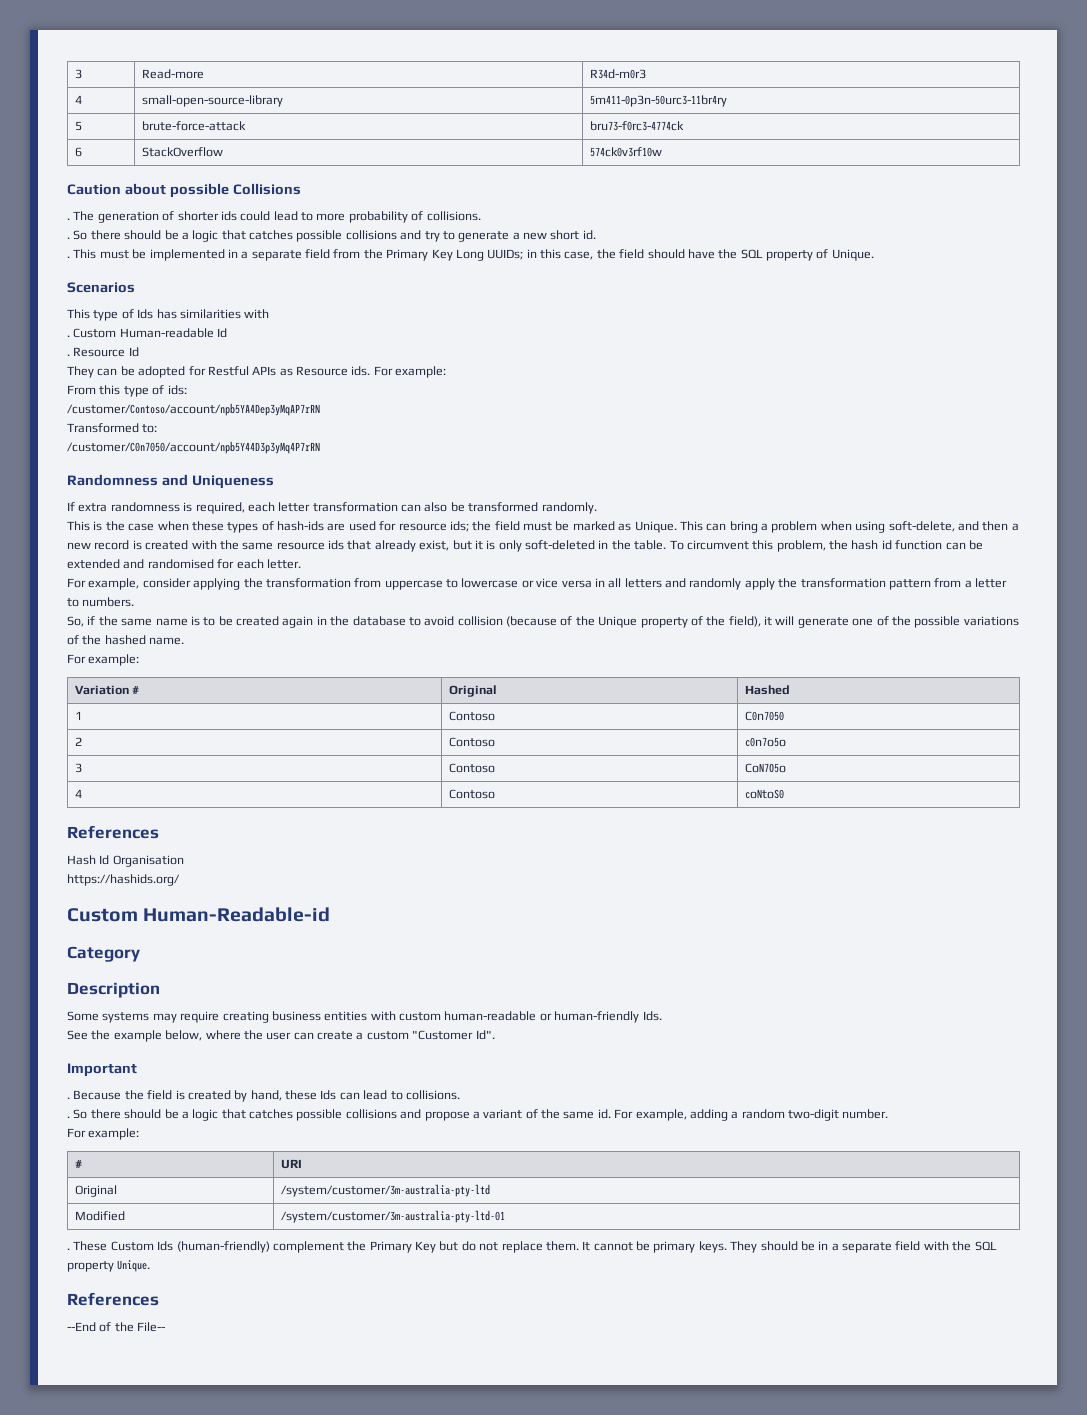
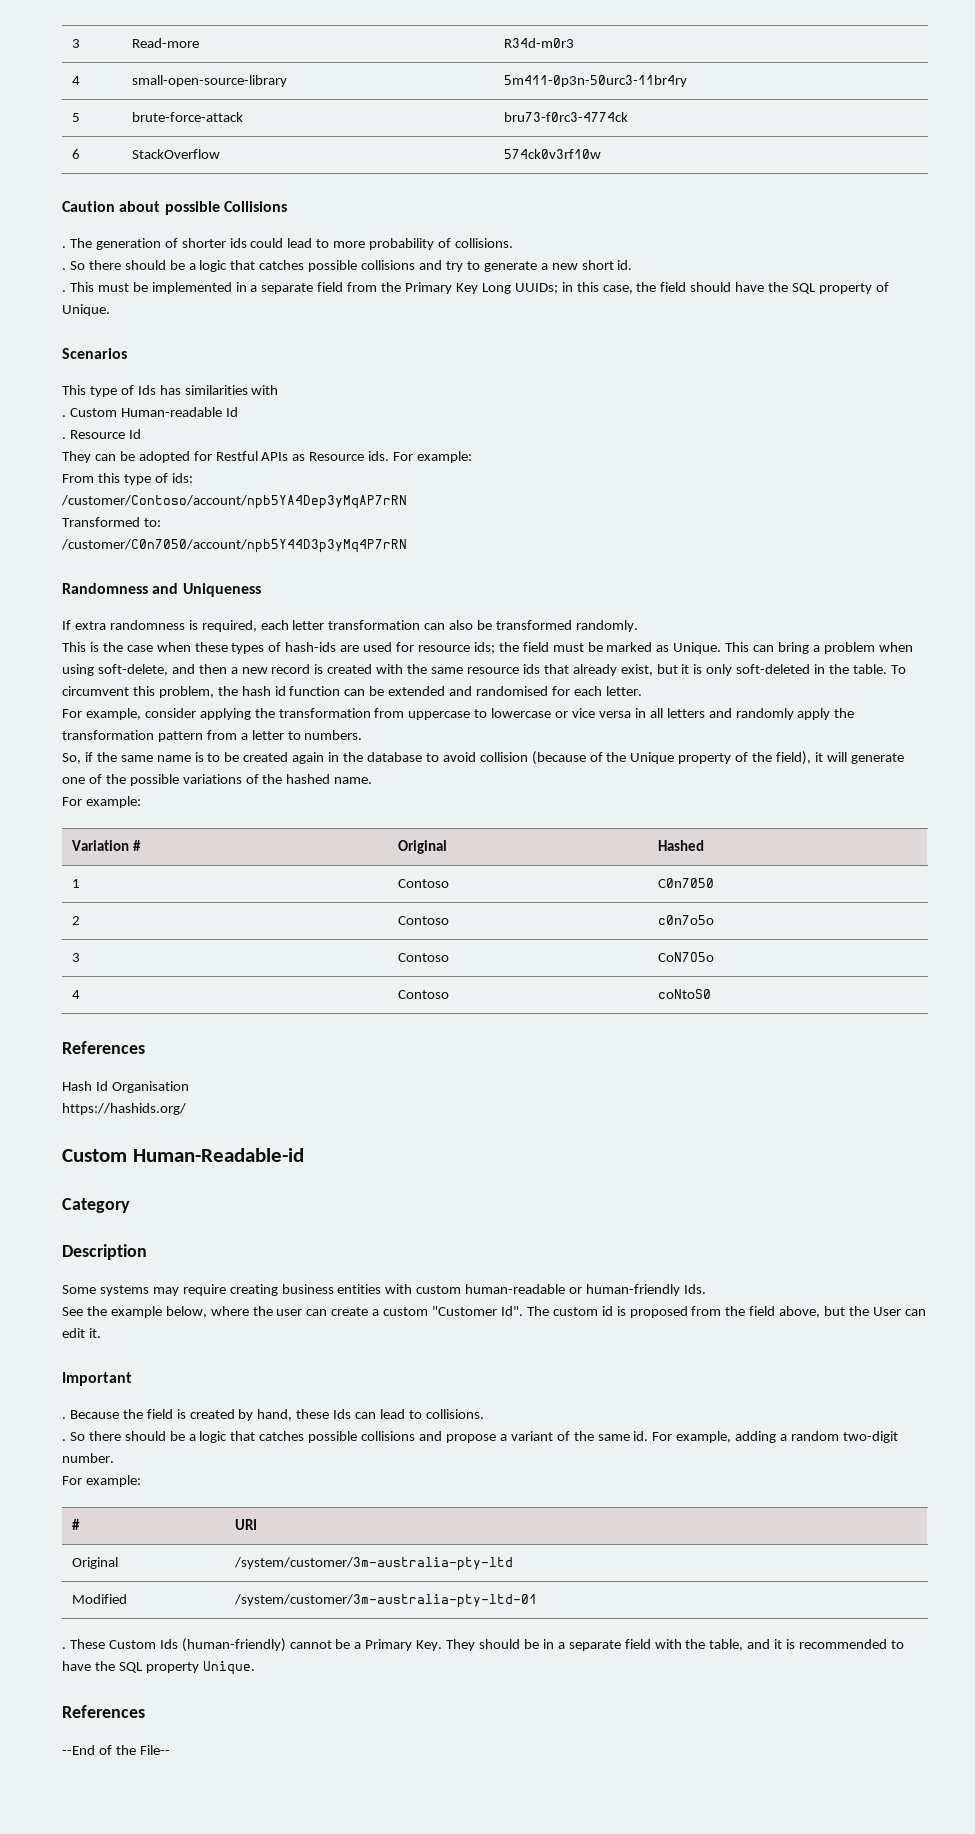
(495, 1035) none -> [526,1306,926,1318] [62,1328,101,1338] The custom id is proposed from the field above, but the User can edit it.
[272,1241,727,1253] complement the Primary Key but do not replace them. It cannot be primary keys. -> [289,1639,443,1651] cannot be a Primary Key.
(972, 1246) none -> [709,1639,904,1651] [62,1661,115,1671] table, and it is recommended to have the

